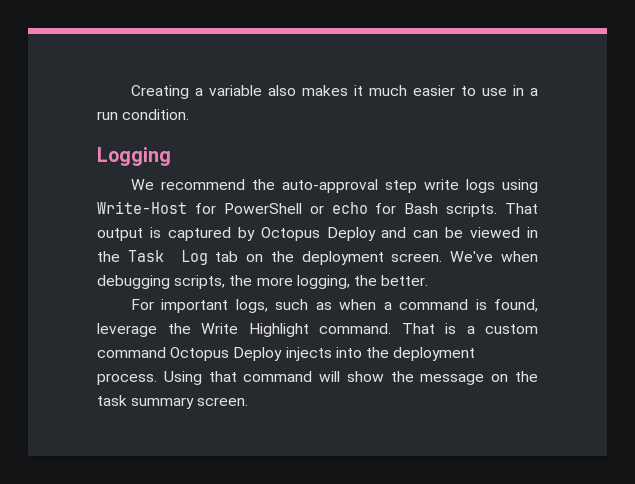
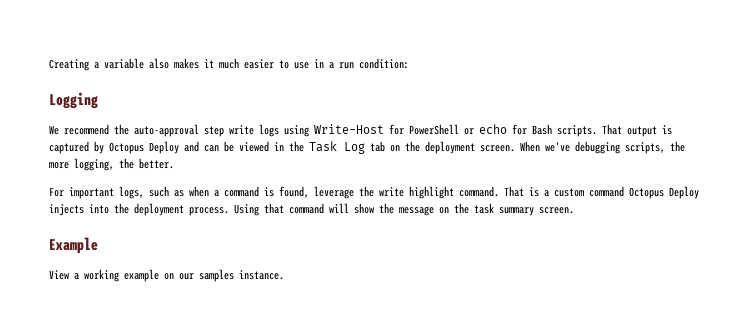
[122,109,190,120] condition. -> [359,58,409,69] condition:
[450,251,538,262] We've when -> [520,141,570,152] When we've
[201,323,309,337] Write Highlight -> [379,186,454,199] write highlight
(249, 401) none -> [49,237,98,254] [49,269,284,282] // Example // View a working example on our samples instance.

